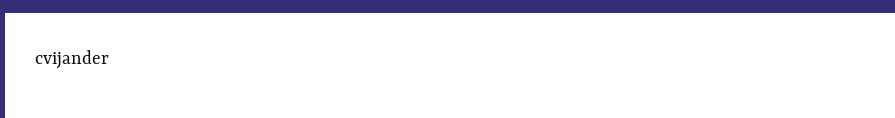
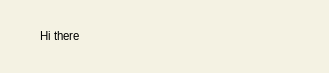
[35,50,109,69] cvijander -> [40,31,80,40] Hi there

